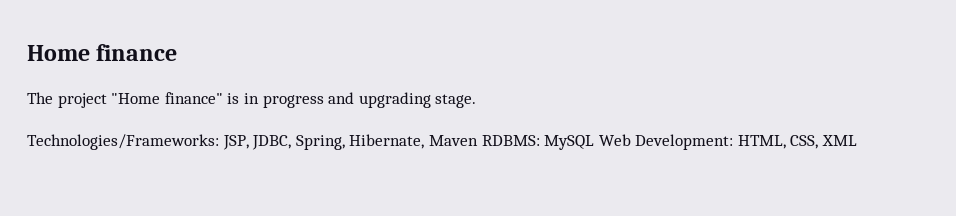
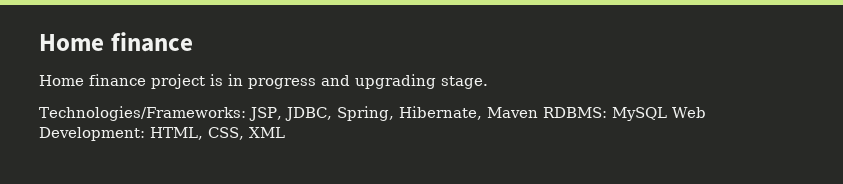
[27,92,223,108] The project "Home finance" -> [39,74,205,89] Home finance project

